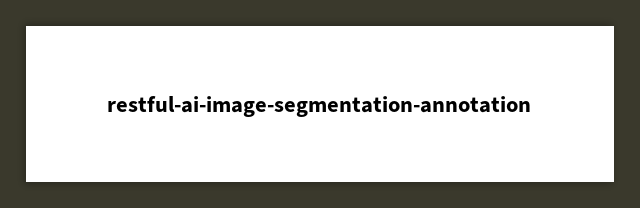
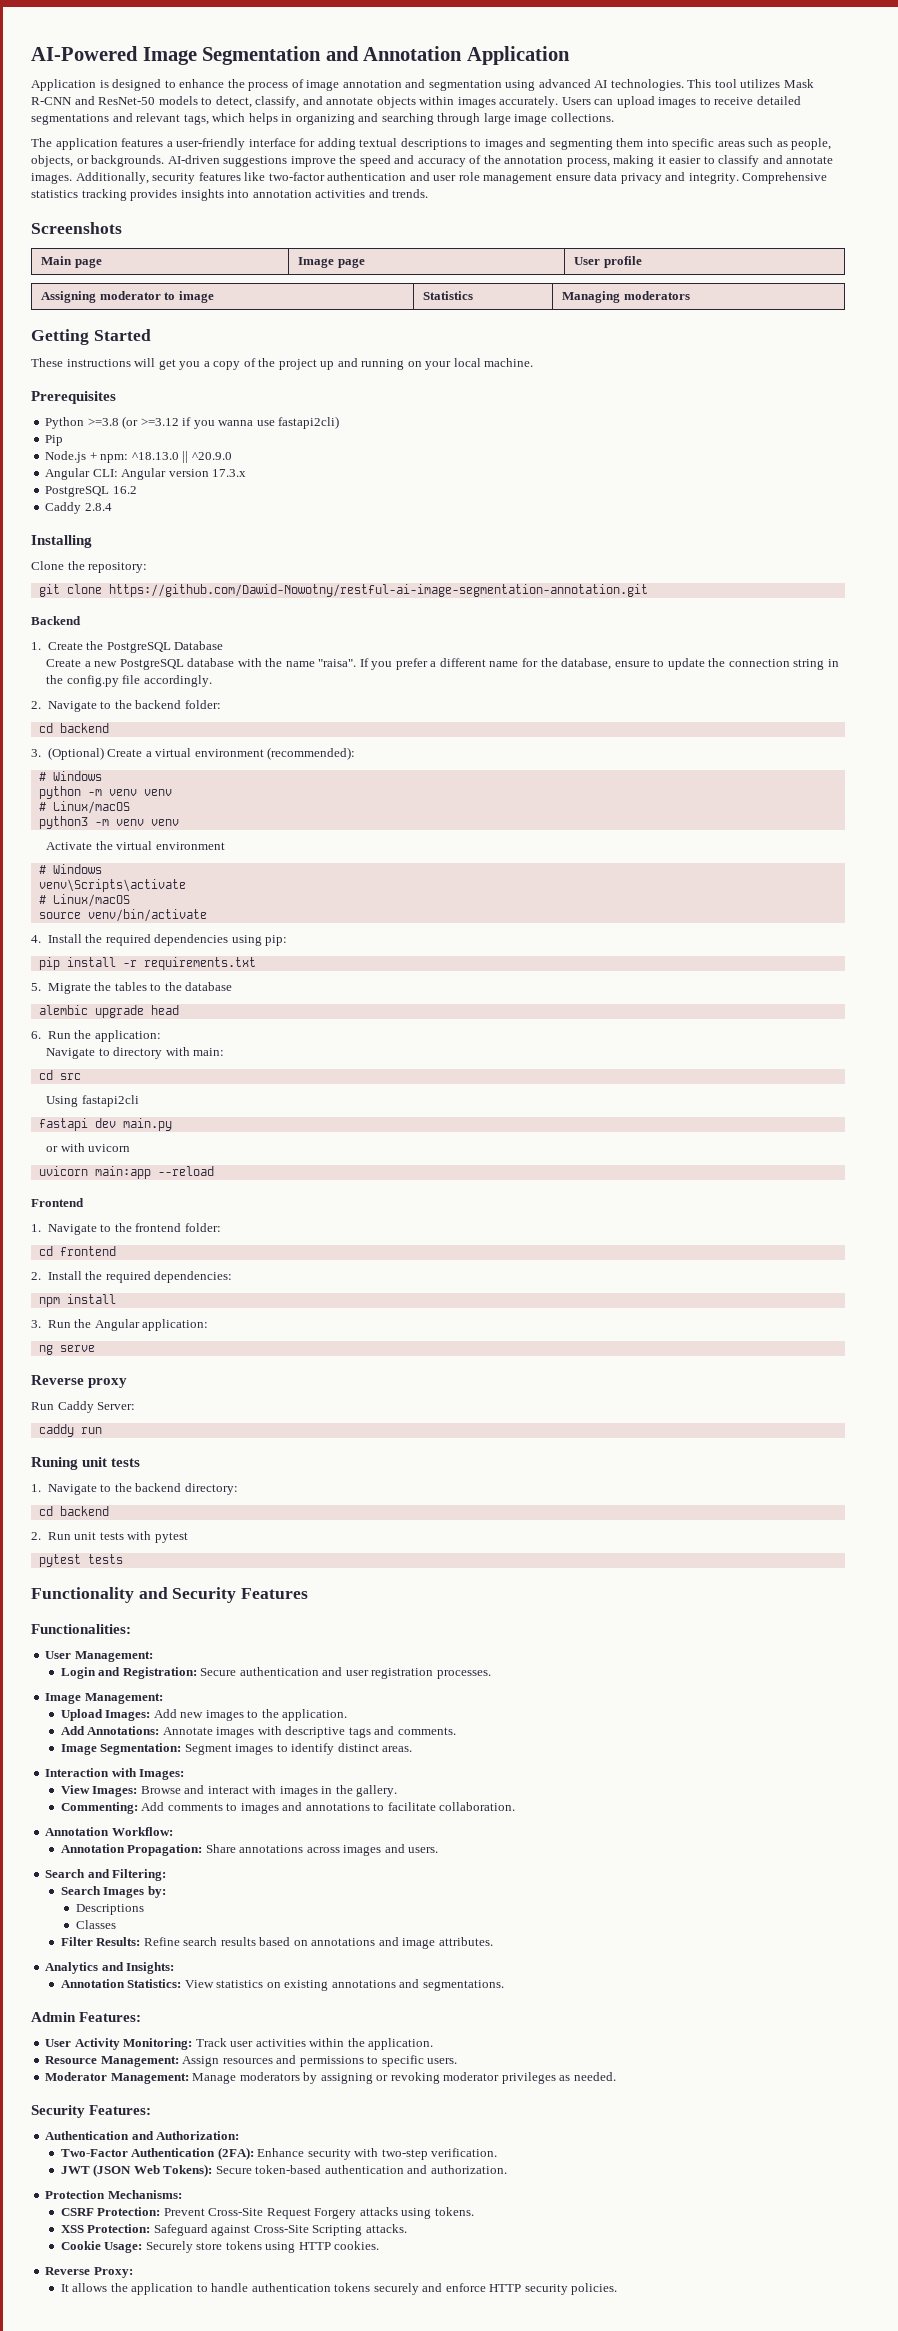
[107,96,531,117] restful-ai-image-segmentation-annotation -> [31,46,570,65] [31,79,814,91] [31,96,801,108] [31,113,614,125] [31,138,832,150] [31,155,834,167] [31,172,828,184] [31,189,429,201] [31,222,122,234] [41,256,102,268] [298,257,365,268] [574,256,642,268] [41,291,214,303] [423,291,474,300] [562,291,690,303] [31,329,151,345] [31,358,534,370] [31,391,116,404] [45,416,340,429] [45,435,64,446] [45,451,232,463] [45,468,247,480] [45,486,137,497] [45,502,112,514] [31,535,92,548] [31,561,148,573] [38,584,648,597] [31,616,81,625] [31,641,224,653] [46,658,839,670] [46,675,212,687] [31,700,221,712] [38,723,109,733] [31,747,356,760] [38,771,102,781] [38,786,172,799] [38,801,130,814] [38,816,179,829] [46,841,225,850] [38,864,102,874] [38,879,186,892] [38,894,130,907] [38,909,207,922] [31,934,288,946] [38,957,256,970] [31,982,233,994] [38,1005,179,1018] [31,1030,161,1042] [46,1047,225,1059] [38,1070,81,1080] [46,1095,139,1107] [38,1118,172,1131] [46,1143,131,1152] [38,1166,214,1179] [31,1198,84,1207] [31,1223,221,1235] [38,1246,116,1256] [31,1271,233,1283] [38,1294,116,1307] [31,1319,209,1331] [38,1345,95,1355] [31,1375,128,1388] [31,1401,136,1413] [38,1424,102,1437] [31,1457,141,1470] [31,1483,238,1495] [38,1506,109,1516] [31,1531,188,1543] [38,1554,123,1567] [31,1587,309,1603] [31,1624,131,1634] [45,1651,153,1662] [60,1667,491,1679] [45,1693,163,1704] [60,1709,348,1721] [60,1726,456,1738] [60,1743,413,1755] [45,1768,185,1780] [60,1785,398,1797] [60,1802,516,1814] [45,1827,173,1836] [60,1844,439,1856] [45,1869,167,1881] [60,1886,166,1898] [75,1904,144,1915] [75,1920,116,1929] [60,1937,493,1949] [45,1962,175,1974] [60,1979,504,1991] [31,2012,142,2022] [45,2038,434,2050] [45,2055,458,2067] [45,2072,616,2084] [31,2105,152,2118] [45,2131,240,2140] [60,2147,498,2160] [60,2164,507,2177] [45,2190,182,2199] [60,2207,474,2219] [60,2224,407,2236] [60,2241,380,2253] [45,2267,133,2278] [60,2283,618,2295] AI-Powered Image Segmentation and Annotation Application // Application is designed to enhance the process of image annotation and segmentation using advanced AI technologies. This tool utilizes Mask R-CNN and ResNet-50 models to detect, classify, and annotate objects within images accurately. Users can upload images to receive detailed segmentations and relevant tags, which helps in organizing and searching through large image collections. // The application features a user-friendly interface for adding textual descriptions to images and segmenting them into specific areas such as people, objects, or backgrounds. AI-driven suggestions improve the speed and accuracy of the annotation process, making it easier to classify and annotate images. Additionally, security features like two-factor authentication and user role management ensure data privacy and integrity. Comprehensive statistics tracking provides insights into annotation activities and trends. // Screenshots // Main page | Image page | User profile // Assigning moderator to image | Statistics | Managing moderators // Getting Started // These instructions will get you a copy of the project up and running on your local machine. // Prerequisites // Python >=3.8 (or >=3.12 if you wanna use fastapi2cli) // Pip // Node.js + npm: ^18.13.0 || ^20.9.0 // Angular CLI: Angular version 17.3.x // PostgreSQL 16.2 // Caddy 2.8.4 // Installing // Clone the repository: // git clone https://github.com/Dawid-Nowotny/restful-ai-image-segmentation-annotation.git // Backend // 1. Create the PostgreSQL Database // Create a new PostgreSQL database with the name "raisa". If you prefer a different name for the database, ensure to update the connection string in the config.py file accordingly. // 2. Navigate to the backend folder: // cd backend // 3. (Optional) Create a virtual environment (recommended): // # Windows // python -m venv venv // # Linux/macOS // python3 -m venv venv // Activate the virtual environment // # Windows // venv\Scripts\activate // # Linux/macOS // source venv/bin/activate // 4. Install the required dependencies using pip: // pip install -r requirements.txt // 5. Migrate the tables to the database // alembic upgrade head // 6. Run the application: // Navigate to directory with main: // cd src // Using fastapi2cli // fastapi dev main.py // or with uvicorn // uvicorn main:app --reload // Frontend // 1. Navigate to the frontend folder: // cd frontend // 2. Install the required dependencies: // npm install // 3. Run the Angular application: // ng serve // Reverse proxy // Run Caddy Server: // caddy run // Runing unit tests // 1. Navigate to the backend directory: // cd backend // 2. Run unit tests with pytest // pytest tests // Functionality and Security Features // Functionalities: // User Management: // Login and Registration: Secure authentication and user registration processes. // Image Management: // Upload Images: Add new images to the application. // Add Annotations: Annotate images with descriptive tags and comments. // Image Segmentation: Segment images to identify distinct areas. // Interaction with Images: // View Images: Browse and interact with images in the gallery. // Commenting: Add comments to images and annotations to facilitate collaboration. // Annotation Workflow: // Annotation Propagation: Share annotations across images and users. // Search and Filtering: // Search Images by: // Descriptions // Classes // Filter Results: Refine search results based on annotations and image attributes. // Analytics and Insights: // Annotation Statistics: View statistics on existing annotations and segmentations. // Admin Features: // User Activity Monitoring: Track user activities within the application. // Resource Management: Assign resources and permissions to specific users. // Moderator Management: Manage moderators by assigning or revoking moderator privileges as needed. // Security Features: // Authentication and Authorization: // Two-Factor Authentication (2FA): Enhance security with two-step verification. // JWT (JSON Web Tokens): Secure token-based authentication and authorization. // Protection Mechanisms: // CSRF Protection: Prevent Cross-Site Request Forgery attacks using tokens. // XSS Protection: Safeguard against Cross-Site Scripting attacks. // Cookie Usage: Securely store tokens using HTTP cookies. // Reverse Proxy: // It allows the application to handle authentication tokens securely and enforce HTTP security policies.

